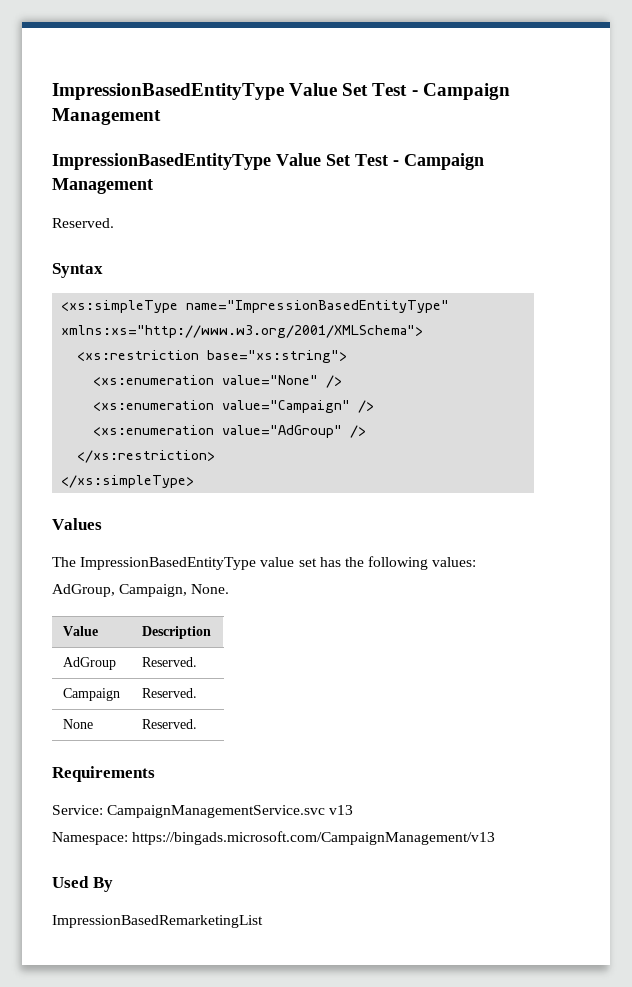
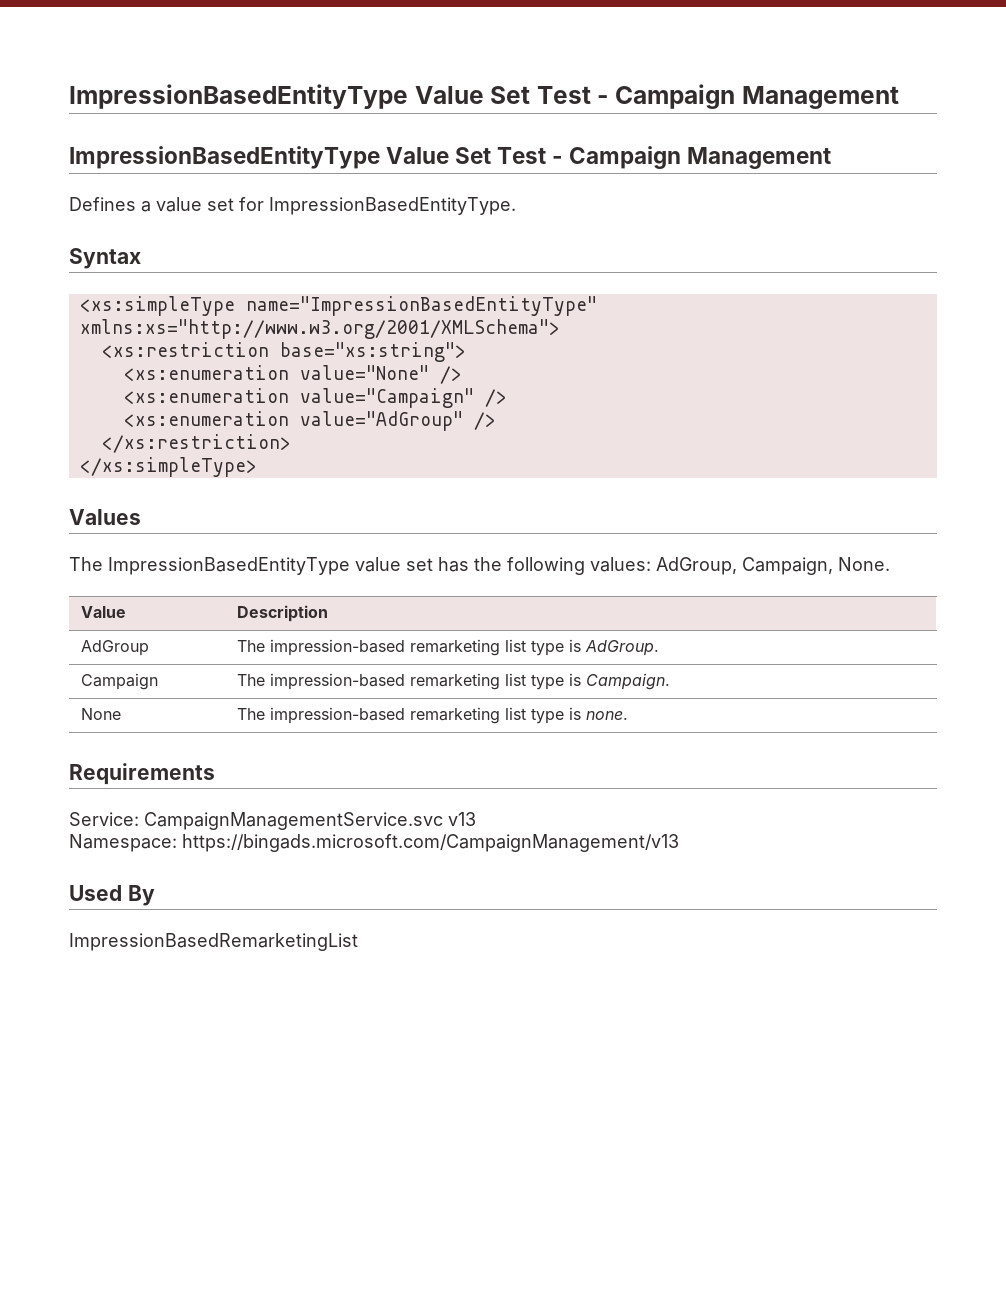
[52,218,114,228] Reserved. -> [69,197,516,215] Defines a value set for ImpressionBasedEntityType.
[141,657,197,667] [62,688,120,701] [141,688,197,698] [62,719,93,729] [141,719,197,729] Reserved. // Campaign | Reserved. // None | Reserved. -> [236,639,659,656] [80,673,158,690] [236,673,670,690] [80,708,121,720] [236,707,628,724] The impression-based remarketing list type is AdGroup. // Campaign | The impression-based remarketing list type is Campaign. // None | The impression-based remarketing list type is none.

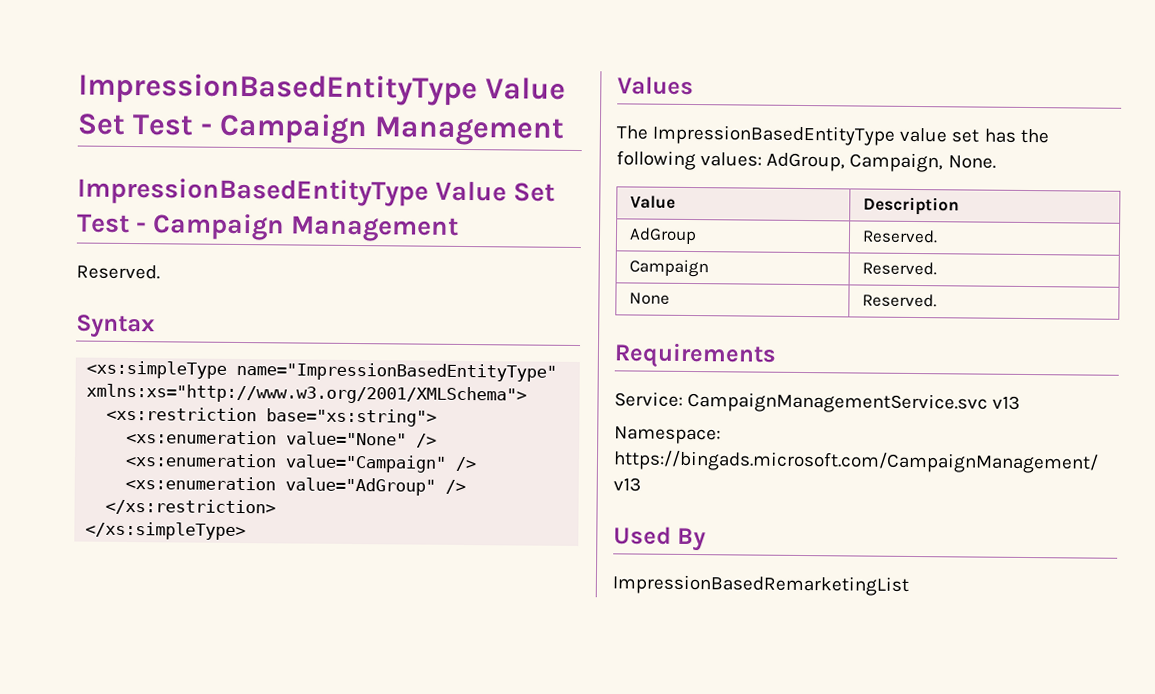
[69,197,516,215] Defines a value set for ImpressionBasedEntityType. -> [76,264,160,280] Reserved.
[236,639,659,656] [80,673,158,690] [236,673,670,690] [80,708,121,720] [236,707,628,724] The impression-based remarketing list type is AdGroup. // Campaign | The impression-based remarketing list type is Campaign. // None | The impression-based remarketing list type is none. -> [862,229,939,244] [629,259,710,278] [862,261,938,276] [629,292,671,305] [862,293,938,308] Reserved. // Campaign | Reserved. // None | Reserved.

